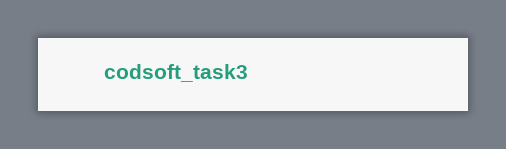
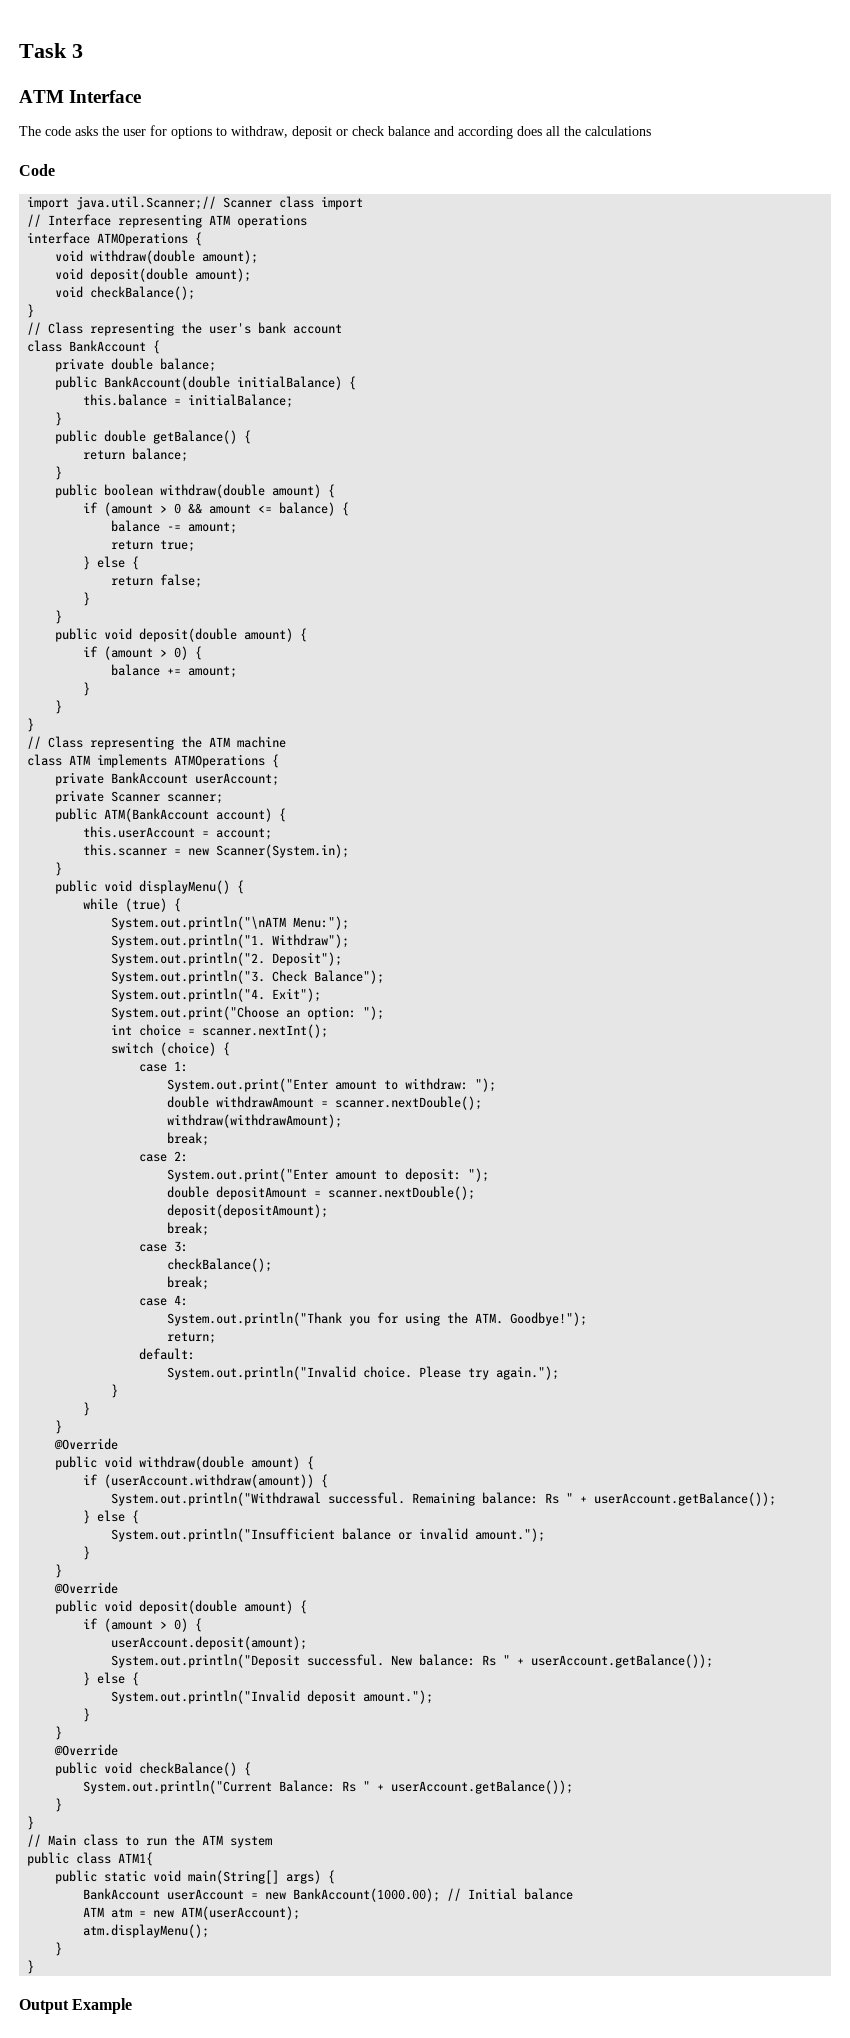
[104,64,248,82] codsoft_task3 -> [19,43,83,58] [19,90,142,103] [19,125,651,139] [19,164,55,176] [27,196,364,210] [27,214,308,228] [27,232,203,246] [55,250,259,264] [55,268,252,282] [55,286,196,300] [27,304,35,318] [27,322,343,336] [27,340,161,354] [55,358,217,372] [55,376,357,390] [83,394,294,408] [55,412,63,426] [55,430,252,444] [83,448,189,462] [55,466,63,480] [55,484,336,498] [83,502,350,516] [111,520,238,534] [111,540,196,552] [83,556,140,570] [111,574,203,588] [83,592,91,606] [55,610,63,624] [55,628,308,642] [83,646,203,660] [111,664,238,678] [83,682,91,696] [55,700,63,714] [27,718,35,732] [27,736,287,750] [27,754,280,768] [55,772,280,786] [55,790,224,804] [55,808,287,822] [83,826,273,840] [83,844,350,858] [55,862,63,876] [55,880,245,894] [83,898,182,912] [111,916,350,930] [111,934,350,948] [111,952,343,966] [111,970,385,984] [111,988,322,1002] [111,1006,385,1020] [111,1024,329,1038] [111,1042,231,1056] [139,1061,189,1072] [167,1078,497,1092] [167,1096,483,1110] [167,1114,343,1128] [167,1132,210,1146] [139,1151,189,1162] [167,1168,490,1182] [167,1186,476,1200] [167,1204,329,1218] [167,1222,210,1236] [139,1241,189,1252] [167,1258,273,1272] [167,1276,210,1290] [139,1295,189,1306] [167,1312,588,1326] [167,1332,217,1344] [139,1348,196,1360] [167,1366,560,1380] [111,1384,119,1398] [83,1402,91,1416] [55,1420,63,1434] [54,1438,119,1450] [55,1456,315,1470] [83,1474,329,1488] [111,1492,777,1506] [83,1510,140,1524] [111,1528,546,1542] [83,1546,91,1560] [55,1564,63,1578] [54,1582,119,1594] [55,1600,308,1614] [83,1618,203,1632] [111,1636,308,1650] [111,1654,714,1668] [83,1672,140,1686] [111,1690,434,1704] [83,1708,91,1722] [55,1726,63,1740] [54,1744,119,1756] [55,1762,252,1776] [83,1780,574,1794] [55,1798,63,1812] [27,1816,35,1830] [27,1834,273,1848] [27,1852,154,1866] [55,1870,336,1884] [83,1888,574,1902] [83,1906,301,1920] [83,1924,210,1938] [55,1942,63,1956] [27,1960,35,1974] [19,1998,133,2014] Task 3 // ATM Interface // The code asks the user for options to withdraw, deposit or check balance and according does all the calculations // Code // import java.util.Scanner;// Scanner class import // // Interface representing ATM operations // interface ATMOperations { // void withdraw(double amount); // void deposit(double amount); // void checkBalance(); // } // // Class representing the user's bank account // class BankAccount { // private double balance; // public BankAccount(double initialBalance) { // this.balance = initialBalance; // } // public double getBalance() { // return balance; // } // public boolean withdraw(double amount) { // if (amount > 0 && amount <= balance) { // balance -= amount; // return true; // } else { // return false; // } // } // public void deposit(double amount) { // if (amount > 0) { // balance += amount; // } // } // } // // Class representing the ATM machine // class ATM implements ATMOperations { // private BankAccount userAccount; // private Scanner scanner; // public ATM(BankAccount account) { // this.userAccount = account; // this.scanner = new Scanner(System.in); // } // public void displayMenu() { // while (true) { // System.out.println("\nATM Menu:"); // System.out.println("1. Withdraw"); // System.out.println("2. Deposit"); // System.out.println("3. Check Balance"); // System.out.println("4. Exit"); // System.out.print("Choose an option: "); // int choice = scanner.nextInt(); // switch (choice) { // case 1: // System.out.print("Enter amount to withdraw: "); // double withdrawAmount = scanner.nextDouble(); // withdraw(withdrawAmount); // break; // case 2: // System.out.print("Enter amount to deposit: "); // double depositAmount = scanner.nextDouble(); // deposit(depositAmount); // break; // case 3: // checkBalance(); // break; // case 4: // System.out.println("Thank you for using the ATM. Goodbye!"); // return; // default: // System.out.println("Invalid choice. Please try again."); // } // } // } // @Override // public void withdraw(double amount) { // if (userAccount.withdraw(amount)) { // System.out.println("Withdrawal successful. Remaining balance: Rs " + userAccount.getBalance()); // } else { // System.out.println("Insufficient balance or invalid amount."); // } // } // @Override // public void deposit(double amount) { // if (amount > 0) { // userAccount.deposit(amount); // System.out.println("Deposit successful. New balance: Rs " + userAccount.getBalance()); // } else { // System.out.println("Invalid deposit amount."); // } // } // @Override // public void checkBalance() { // System.out.println("Current Balance: Rs " + userAccount.getBalance()); // } // } // // Main class to run the ATM system // public class ATM1{ // public static void main(String[] args) { // BankAccount userAccount = new BankAccount(1000.00); // Initial balance // ATM atm = new ATM(userAccount); // atm.displayMenu(); // } // } // Output Example

